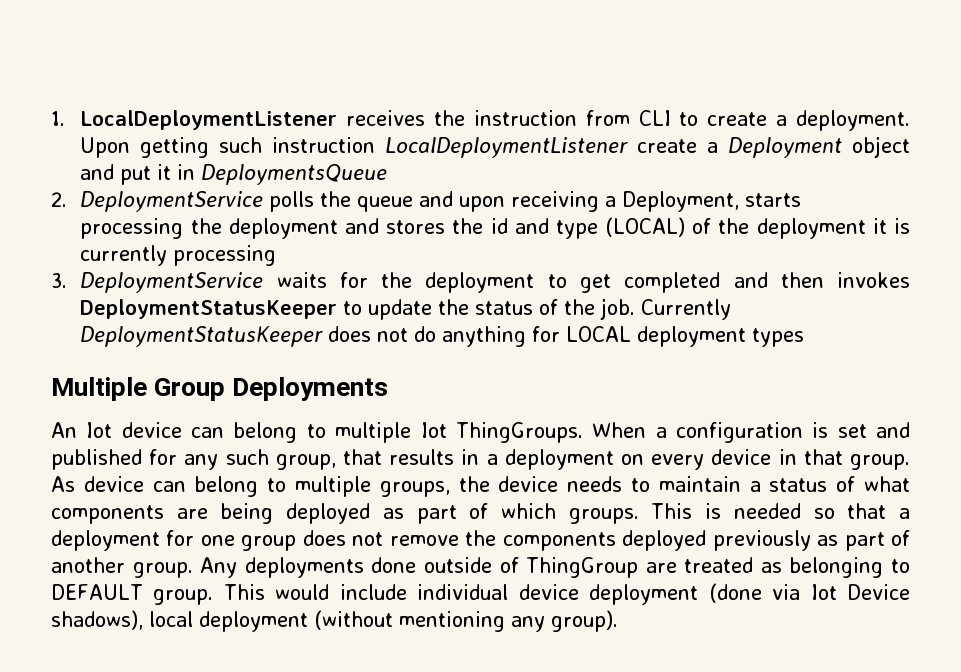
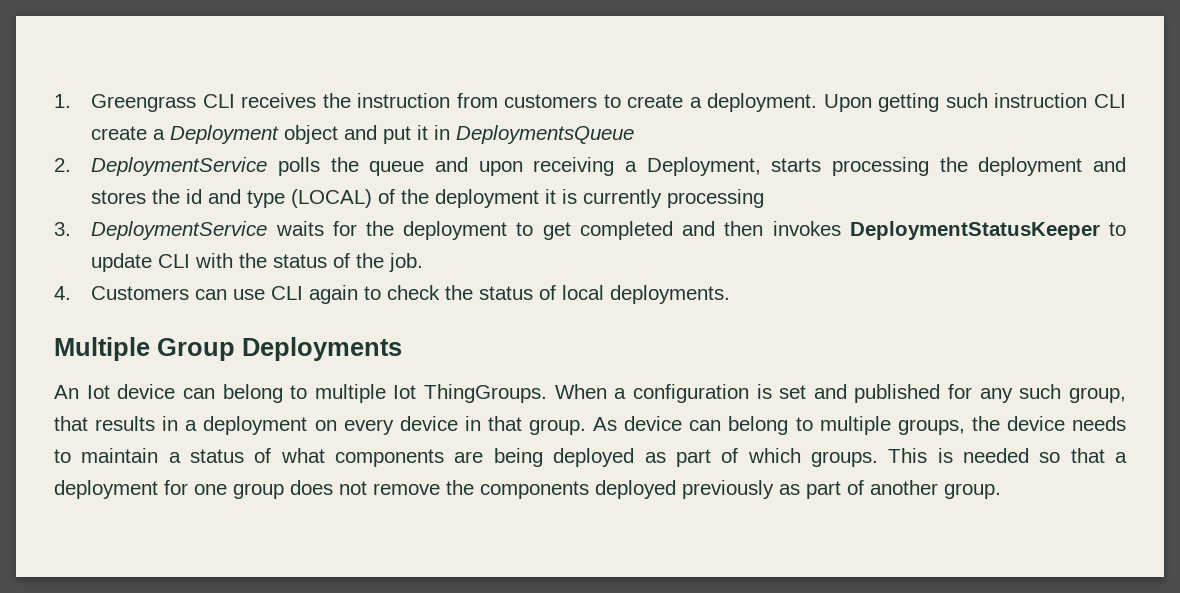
[80,110,338,130] LocalDeploymentListener -> [91,94,235,112] Greengrass CLI
[638,110,671,126] CLI -> [504,94,598,108] customers
[385,137,629,158] LocalDeploymentListener -> [1094,94,1126,108] CLI
(433, 309) none -> [158,253,234,268] CLI with
[641,299,732,320] [80,326,805,347] Currently DeploymentStatusKeeper does not do anything for LOCAL deployment types -> [54,285,731,304] // 4. Customers can use CLI again to check the status of local deployments.
[200,557,911,578] [51,583,911,605] [51,610,618,632] Any deployments done outside of ThingGroup are treated as belonging to DEFAULT group. This would include individual device deployment (done via Iot Device shadows), local deployment (without mentioning any group). -> (1001, 491) none

